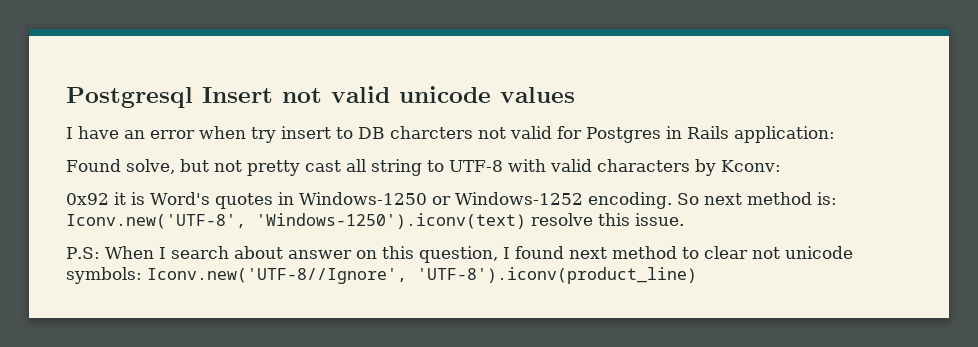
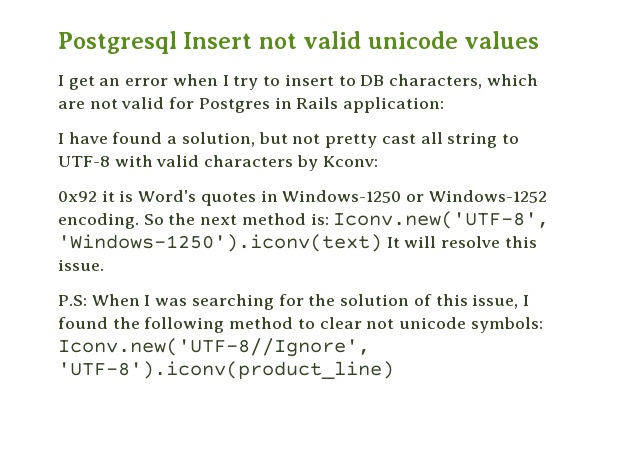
[78,126,119,139] have -> [68,76,95,90] get
[251,126,473,143] try insert to DB charcters -> [222,74,538,90] [58,101,85,109] I try to insert to DB characters, which are
[66,159,175,174] Found solve, -> [58,132,255,147] I have found a solution,
(699, 199) none -> [168,213,196,225] the
(526, 221) none -> [386,236,437,248] It will
[170,246,607,263] search about answer on this question, I found next -> [155,294,529,310] [58,317,225,333] was searching for the solution of this issue, I found the following

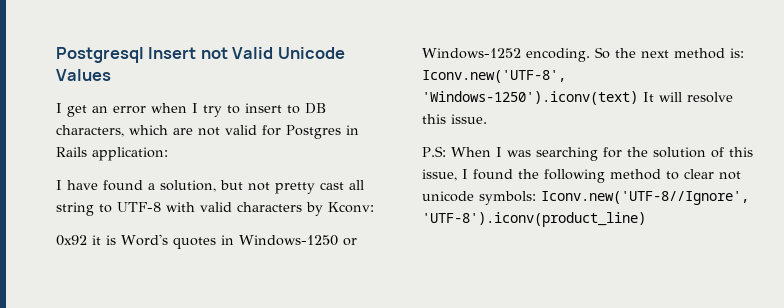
[303,31,540,49] valid unicode values -> [232,47,345,59] [56,69,111,81] Valid Unicode Values

